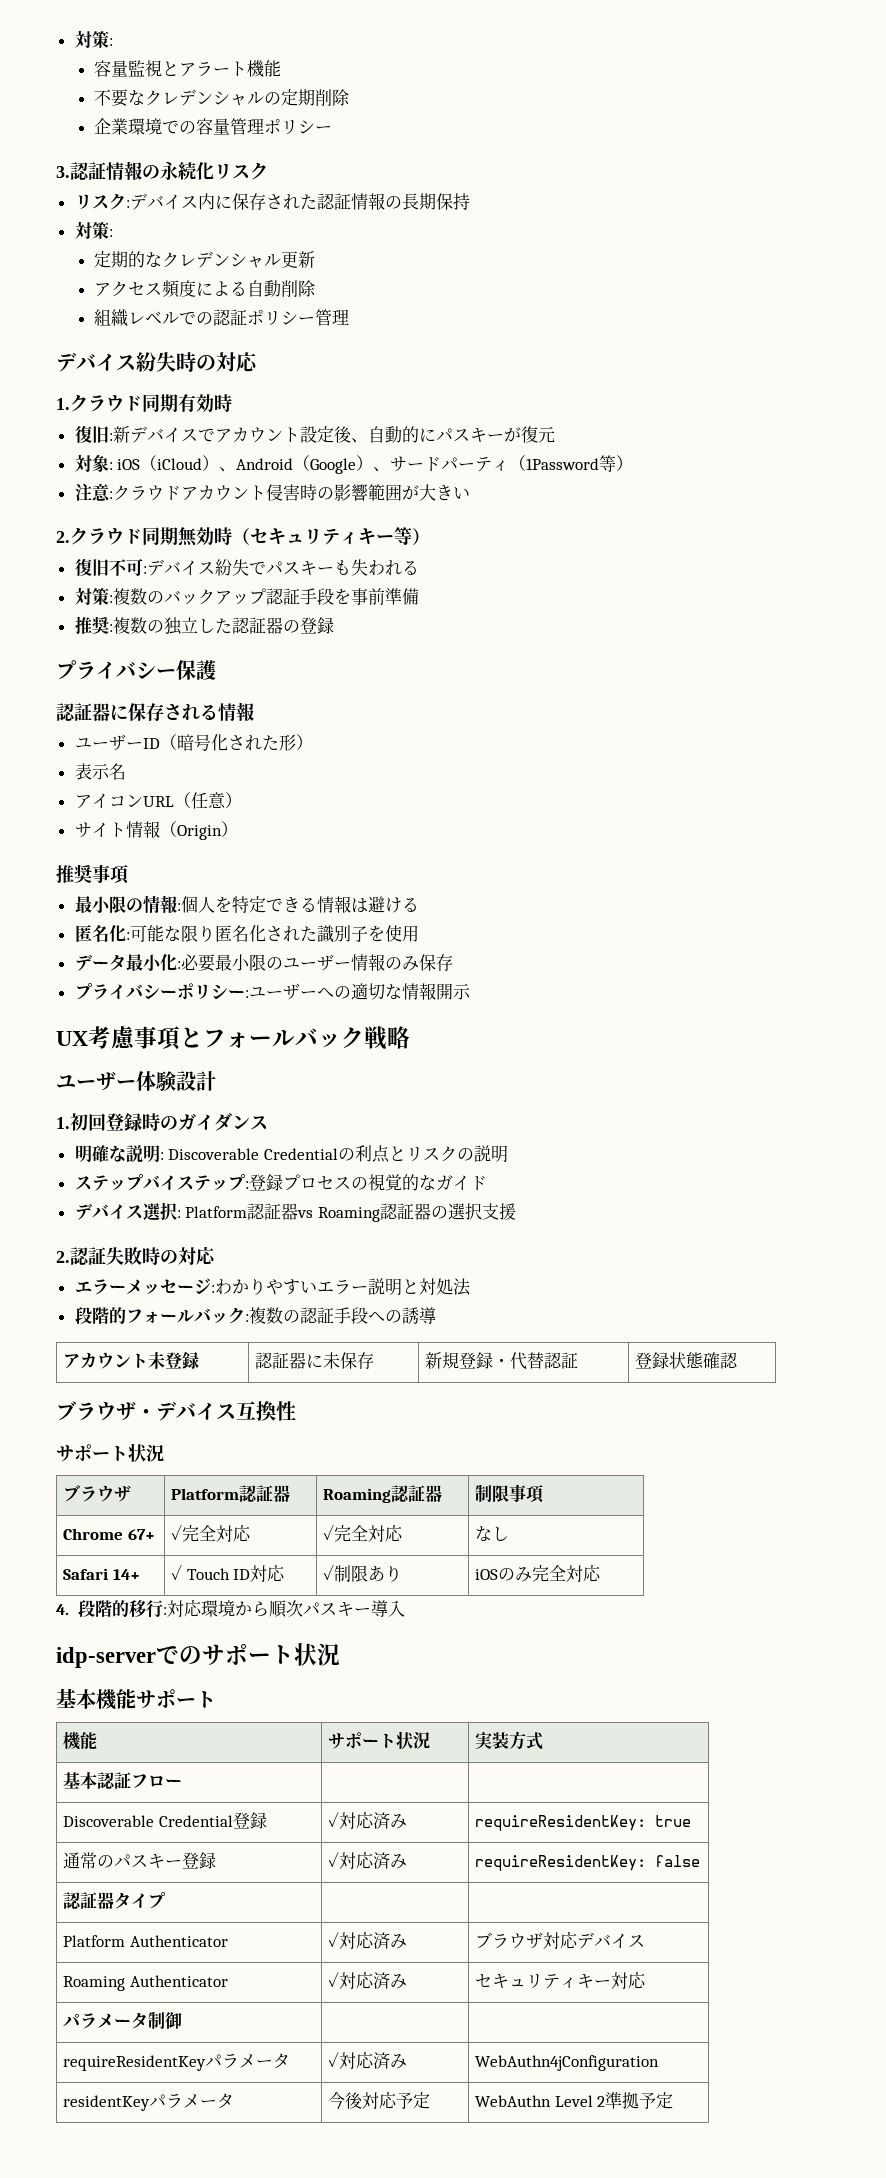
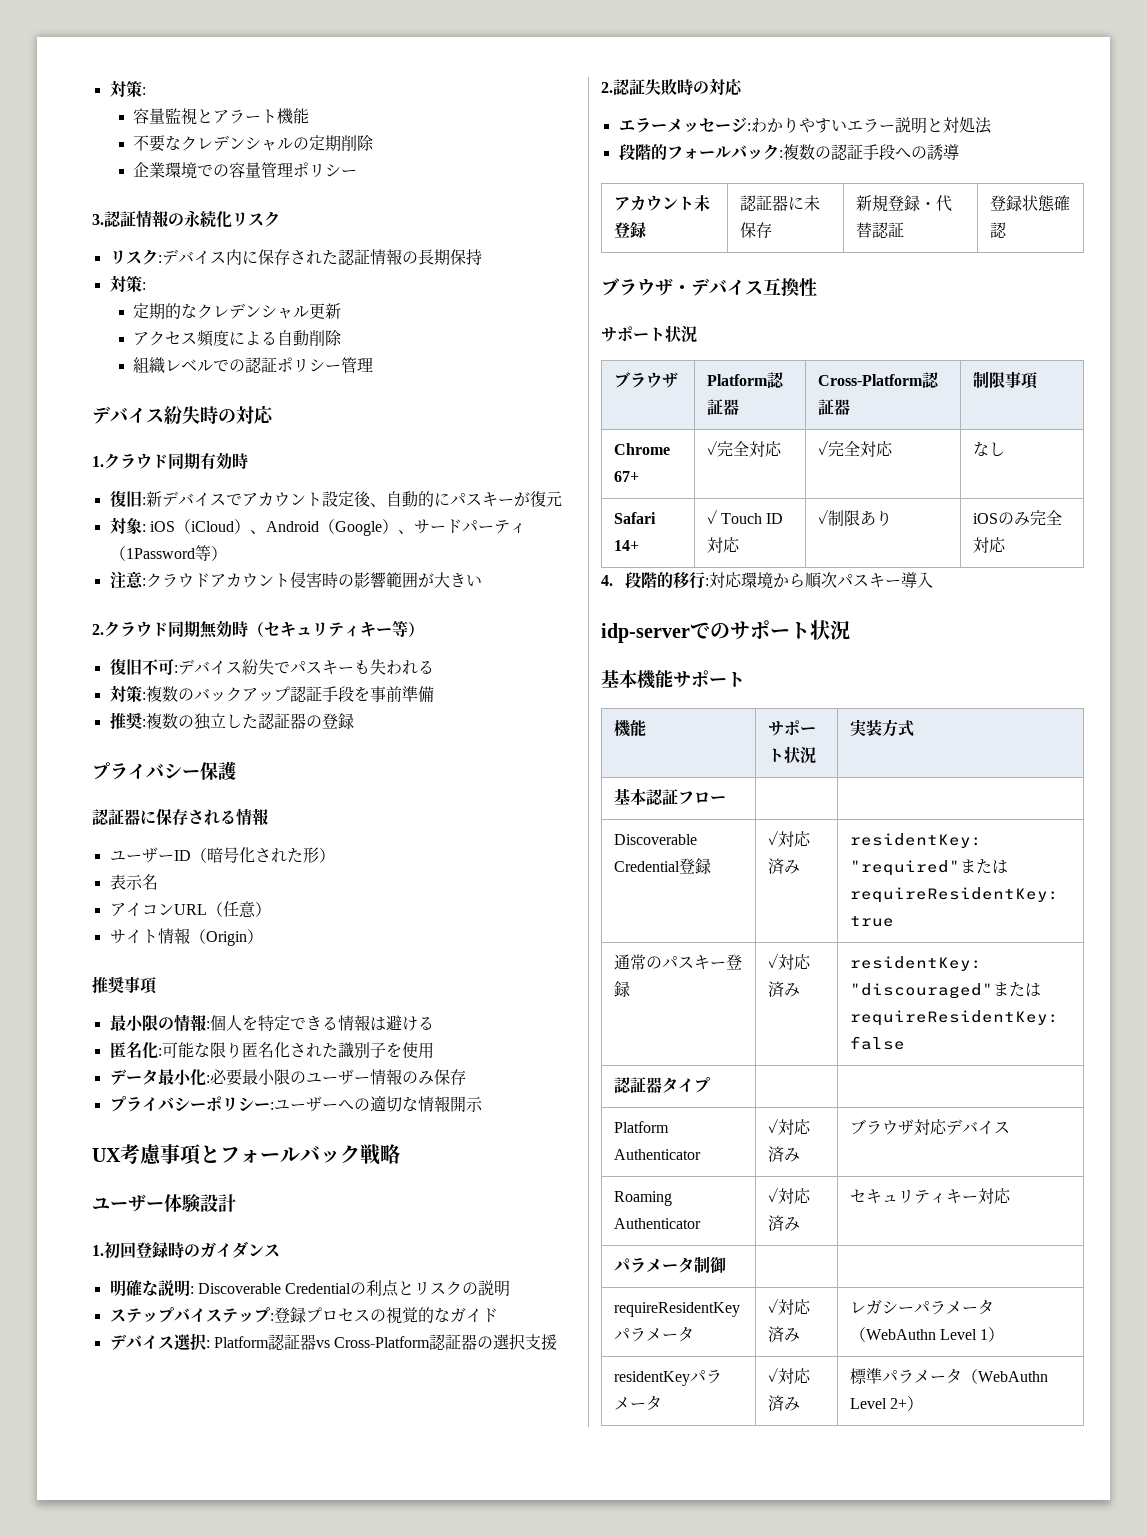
[317,1207,380,1222] Roaming -> [334,1336,431,1348] Cross-Platform
[323,1488,392,1503] Roaming -> [817,374,923,386] Cross-Platform
(408, 1821) none -> [849,833,982,848] [849,859,1008,876] residentKey: "required"または
(408, 1861) none -> [849,956,982,971] [849,982,1041,999] residentKey: "discouraged"または
[475,2055,660,2071] [63,2093,235,2111] [328,2091,431,2110] [475,2092,674,2109] WebAuthn4jConfiguration // residentKeyパラメータ | 今後対応予定 | WebAuthn Level 2準拠予定 -> [849,1299,994,1315] [849,1327,1005,1342] [613,1370,722,1386] [613,1395,662,1411] [767,1367,811,1384] [767,1395,800,1411] [849,1368,1048,1384] [849,1396,923,1411] レガシーパラメータ（WebAuthn Level 1） // residentKeyパラメータ | ✓対応済み | 標準パラメータ（WebAuthn Level 2+）

